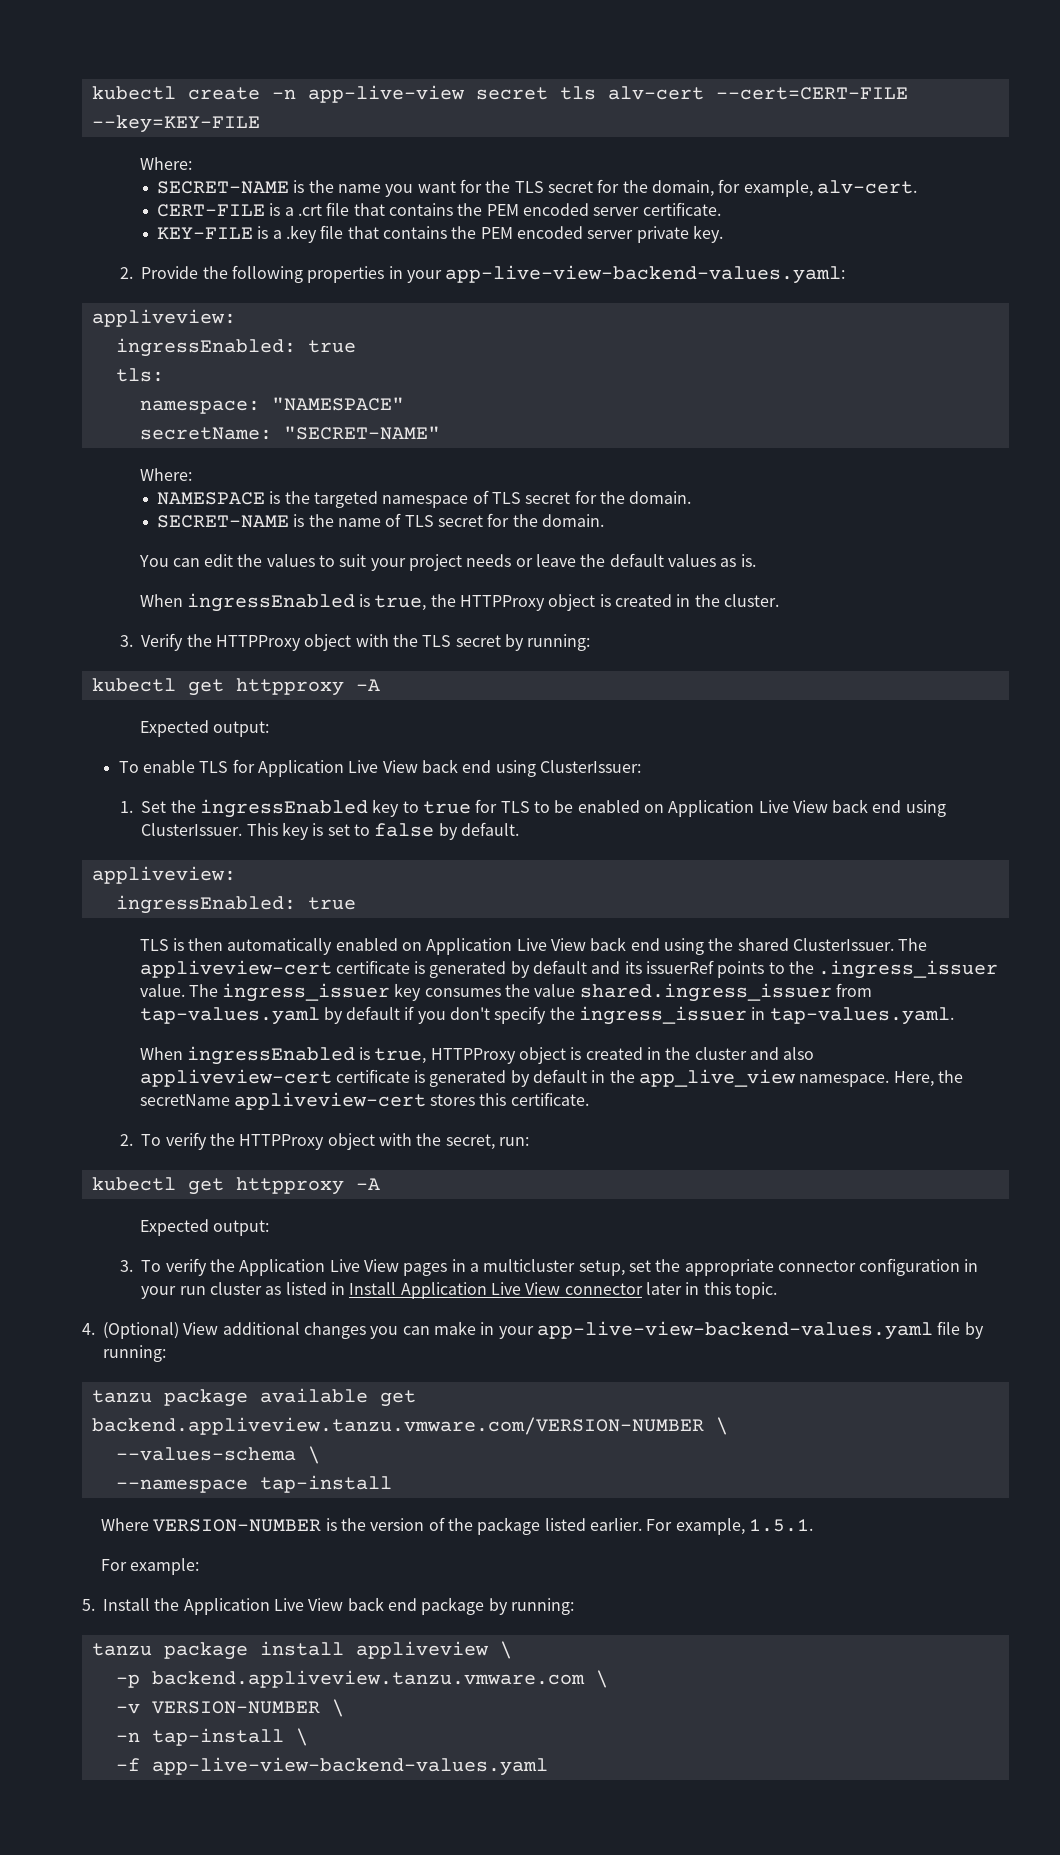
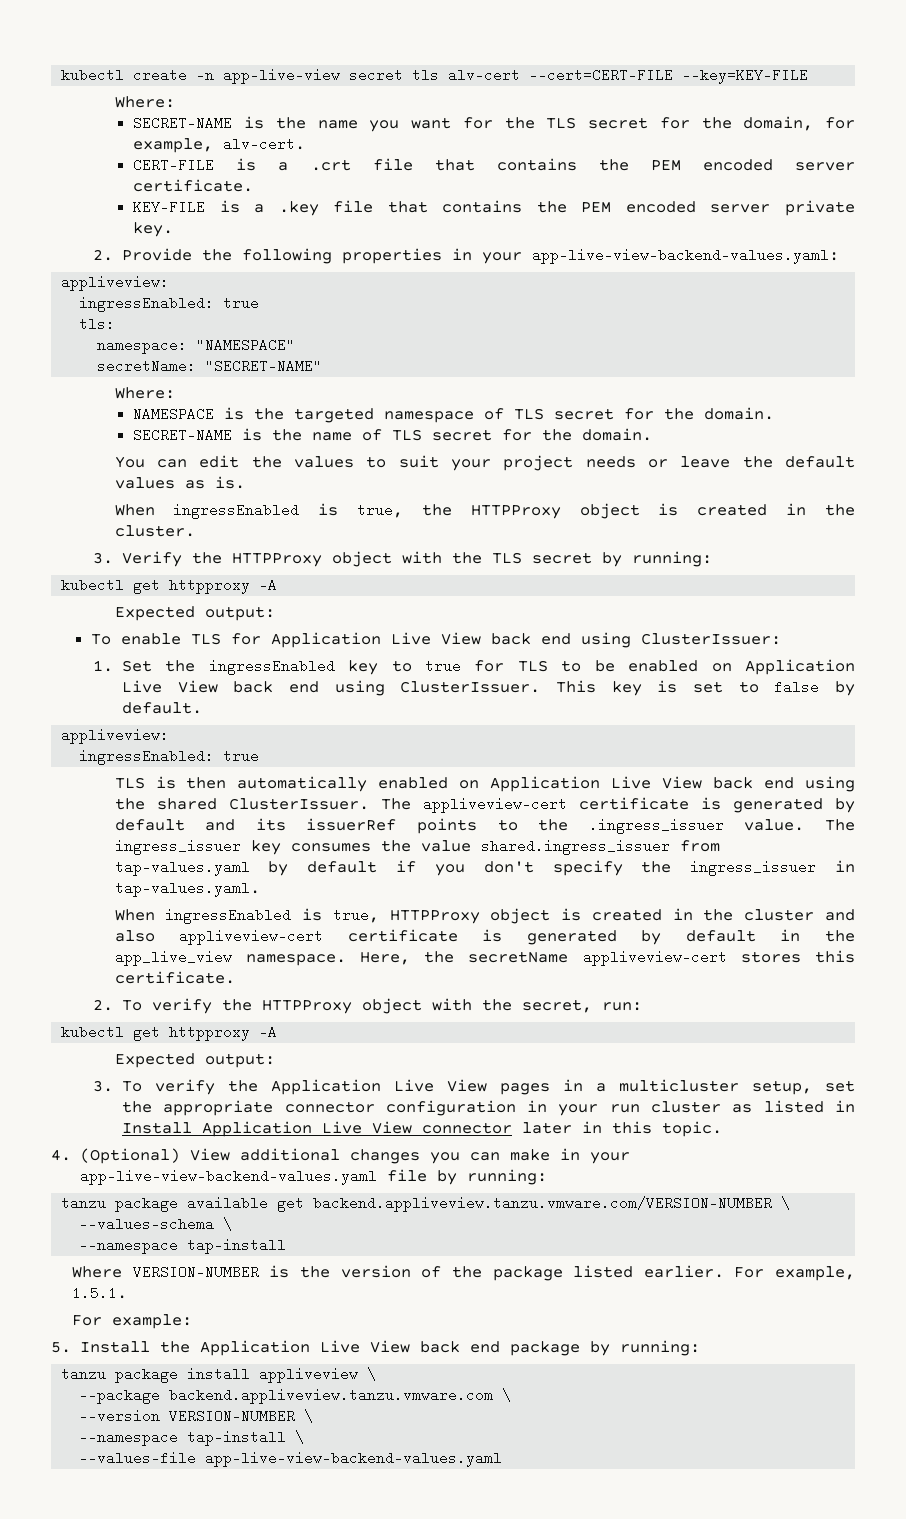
[115,1674,140,1688] -p -> [79,1388,161,1404] --package
[115,1703,140,1714] -v -> [79,1409,161,1423] --version
[115,1732,140,1742] -n -> [79,1430,179,1446] --namespace
[115,1758,140,1771] -f -> [79,1451,197,1465] --values-file

